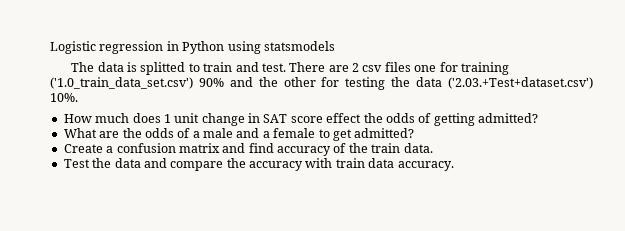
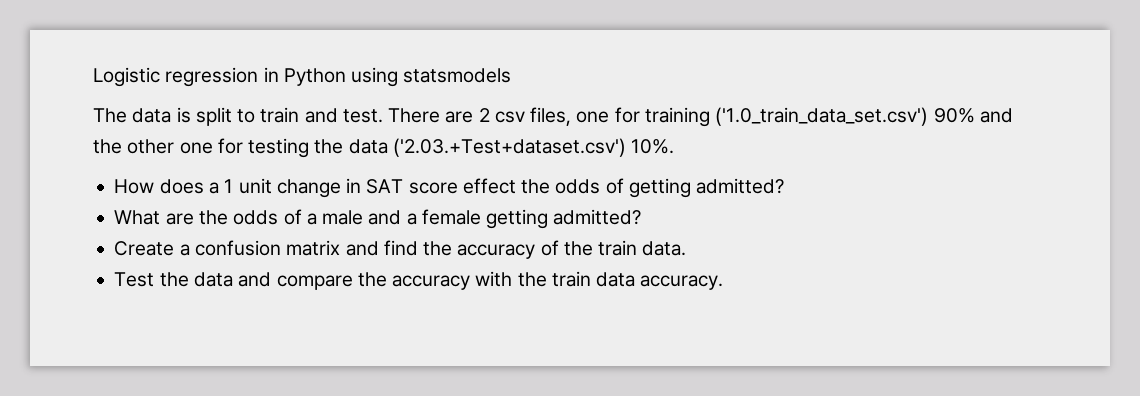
[140,62,186,75] splitted -> [195,107,232,126] split
[384,62,411,72] files -> [530,107,572,126] files,
(316, 82) none -> [179,142,213,154] one
[95,113,161,123] much does -> [159,179,219,194] does a
[318,129,352,141] to get -> [486,209,549,229] getting
(274, 148) none -> [423,241,453,256] the
(333, 163) none -> [517,272,547,287] the

